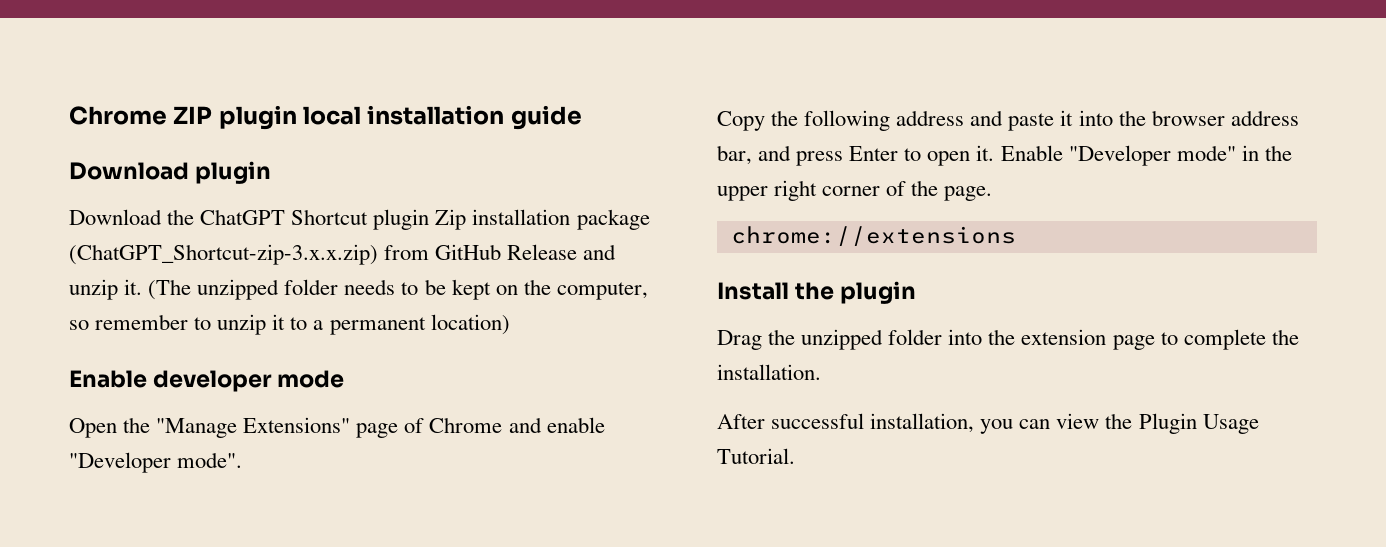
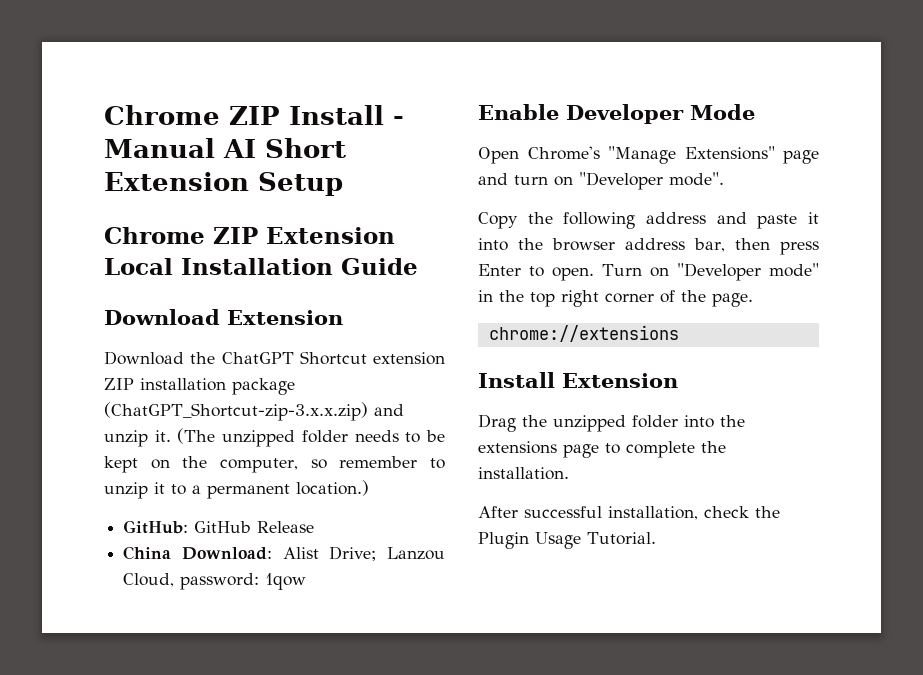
[69,105,582,130] [69,161,272,184] Chrome ZIP plugin local installation guide // Download plugin -> [104,105,404,125] [104,138,346,158] [104,172,343,196] [104,227,395,244] [104,258,418,275] [104,309,343,325] Chrome ZIP Install - Manual AI Short Extension Setup // Chrome ZIP Extension Local Installation Guide // Download Extension
[373,209,467,230] plugin Zip -> [373,352,445,365] [104,378,134,390] extension ZIP
[384,244,578,260] from GitHub Release -> (368, 411) none
[430,314,510,335] [69,370,345,392] location) // Enable developer mode -> [296,480,369,496] [123,520,315,534] [123,546,445,561] [123,573,307,590] [478,104,755,124] location.) // GitHub: GitHub Release // China Download: Alist Drive; Lanzou Cloud, password: 1qow // Enable Developer Mode
[123,417,151,433] the -> [527,146,600,160] Chrome's
[404,417,605,433] of Chrome and enable -> [478,173,573,186] and turn on
[758,145,792,161] and -> [735,238,770,250] then
[927,145,1063,166] open it. Enable -> [552,264,669,281] open. Turn on
[717,186,768,201] upper -> [530,292,555,307] top
[795,281,917,304] the plugin -> [562,373,678,388] Extension
[1021,329,1107,345] extension -> [478,441,557,454] extensions
[980,413,1100,434] you can view -> [704,506,749,518] check

